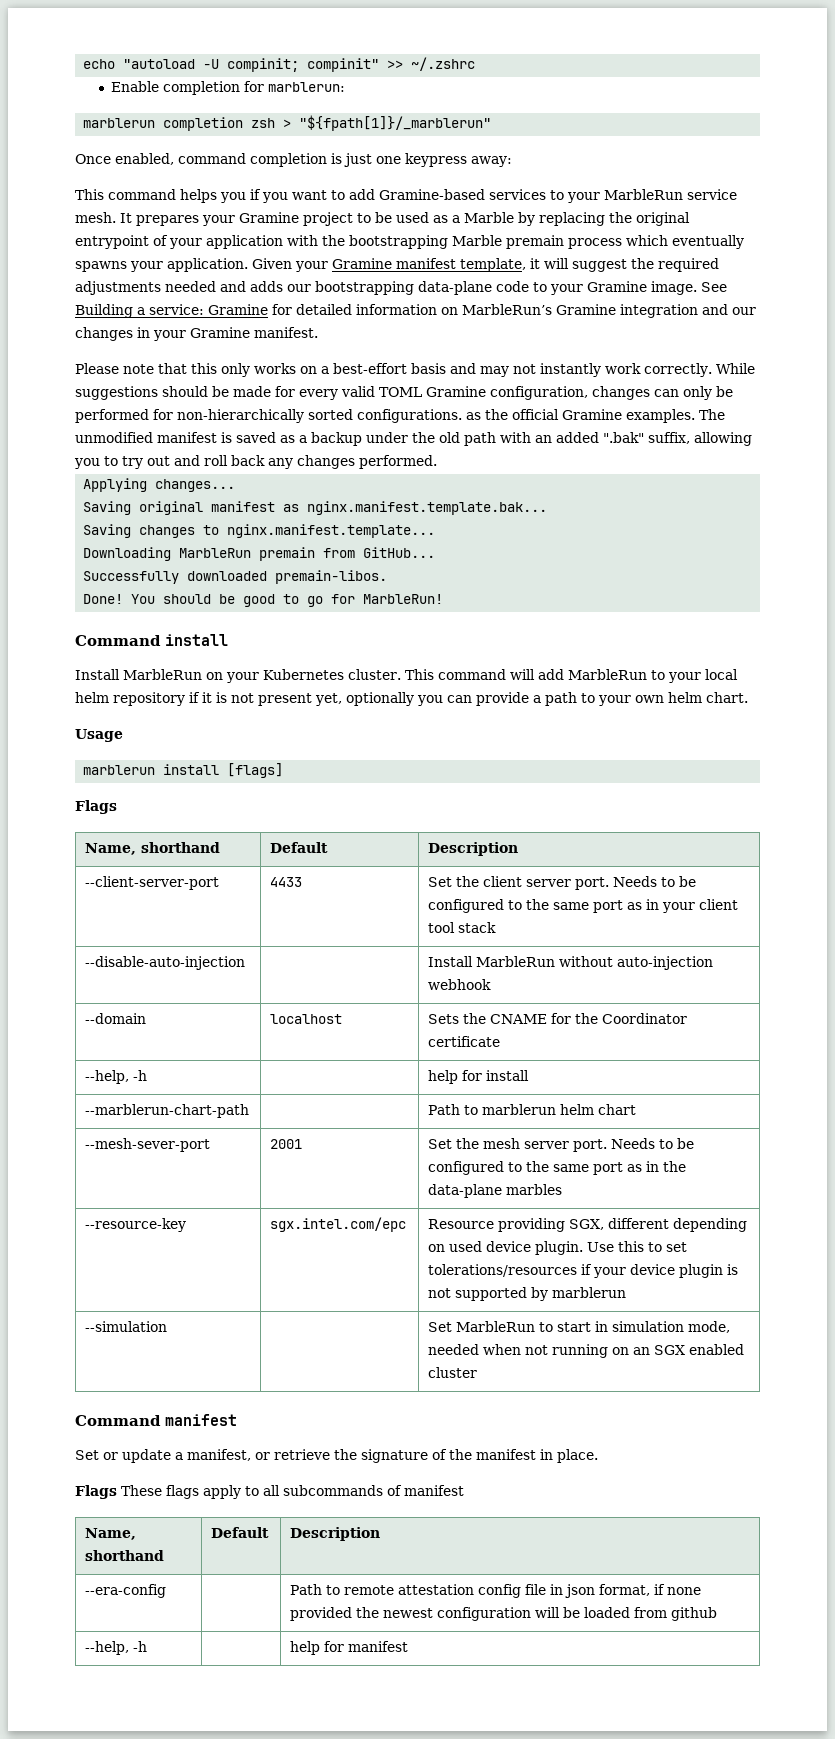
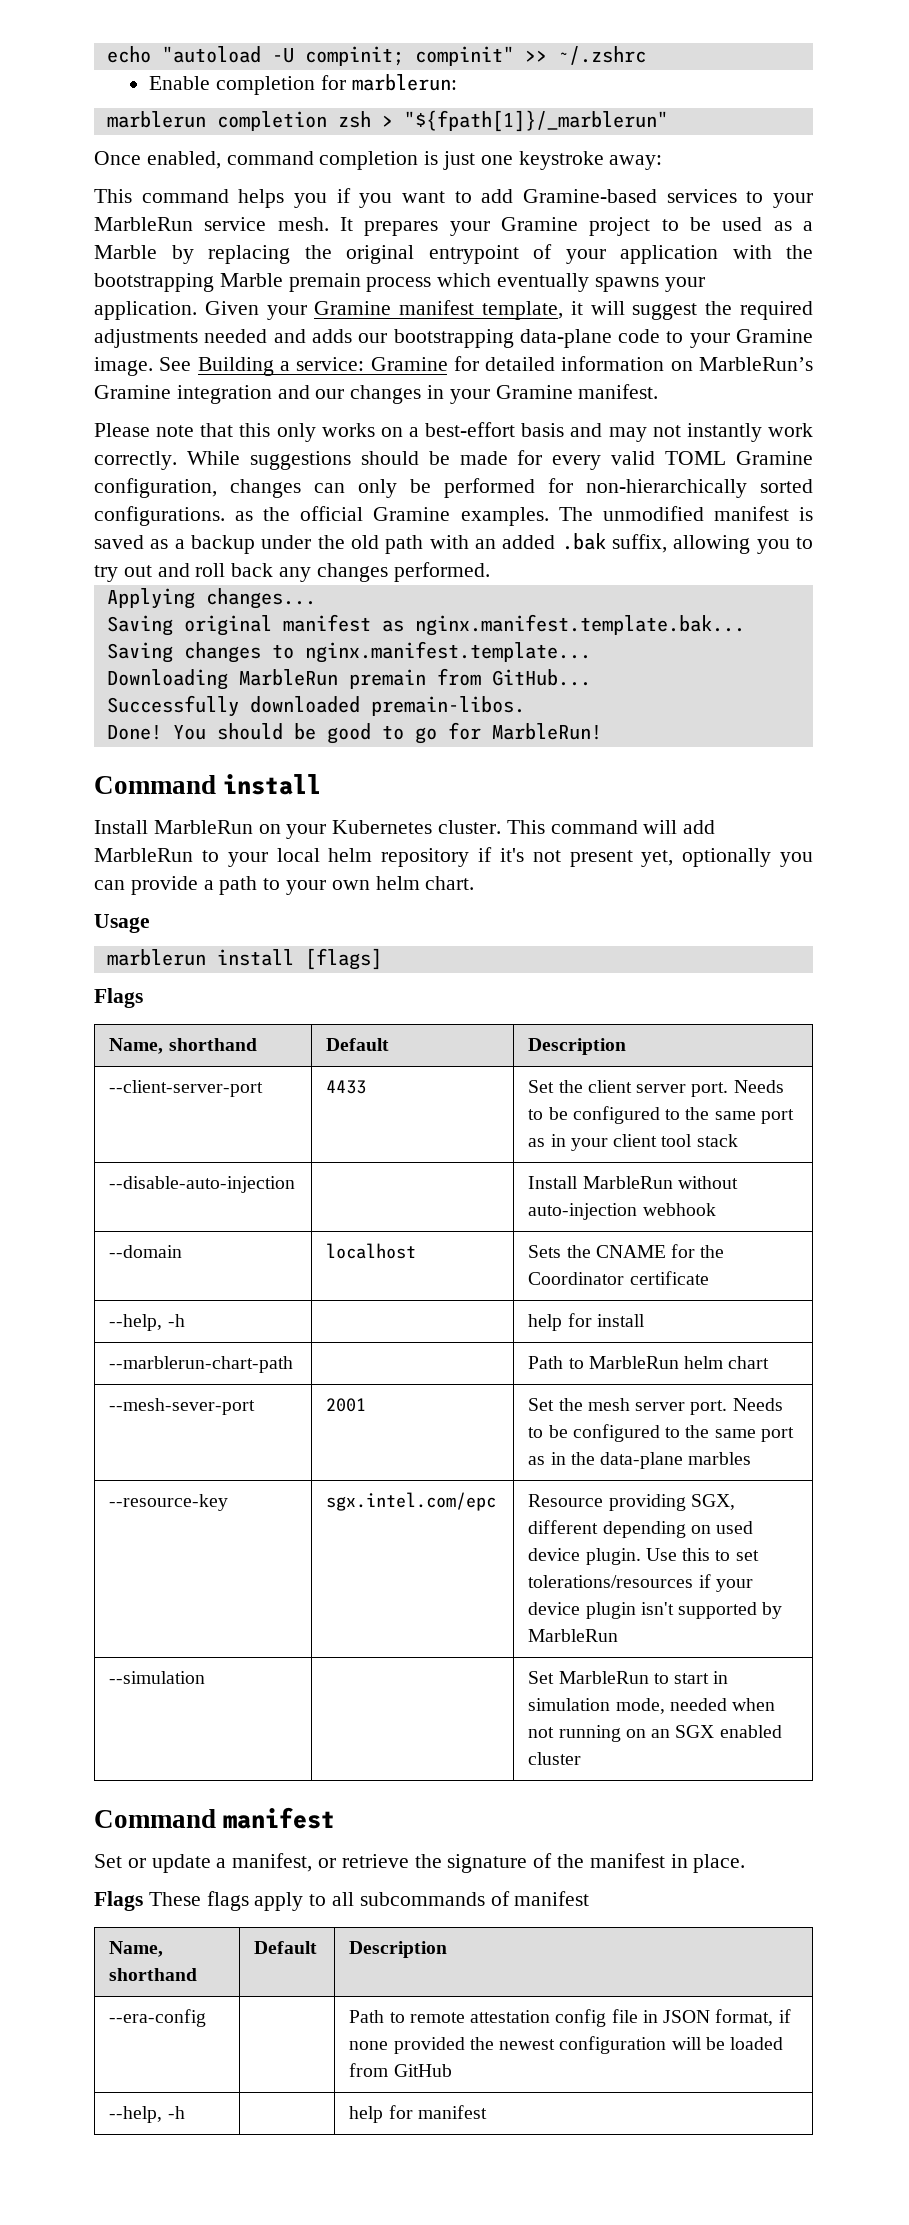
[405,153,467,167] keypress -> [518,151,604,170] keystroke
[603,432,644,443] ".bak" -> [561,533,606,550] .bak
[202,692,227,703] it is -> [499,848,524,862] it's
[482,1104,557,1115] marblerun -> [588,1356,679,1369] MarbleRun
[727,1264,739,1275] [428,1288,452,1298] is not -> [640,1602,674,1615] isn't
[552,1287,627,1298] marblerun -> [528,1629,619,1642] MarbleRun
[565,1584,596,1598] json -> [663,2010,711,2023] JSON
[671,1607,718,1621] github -> [393,2064,452,2077] GitHub

